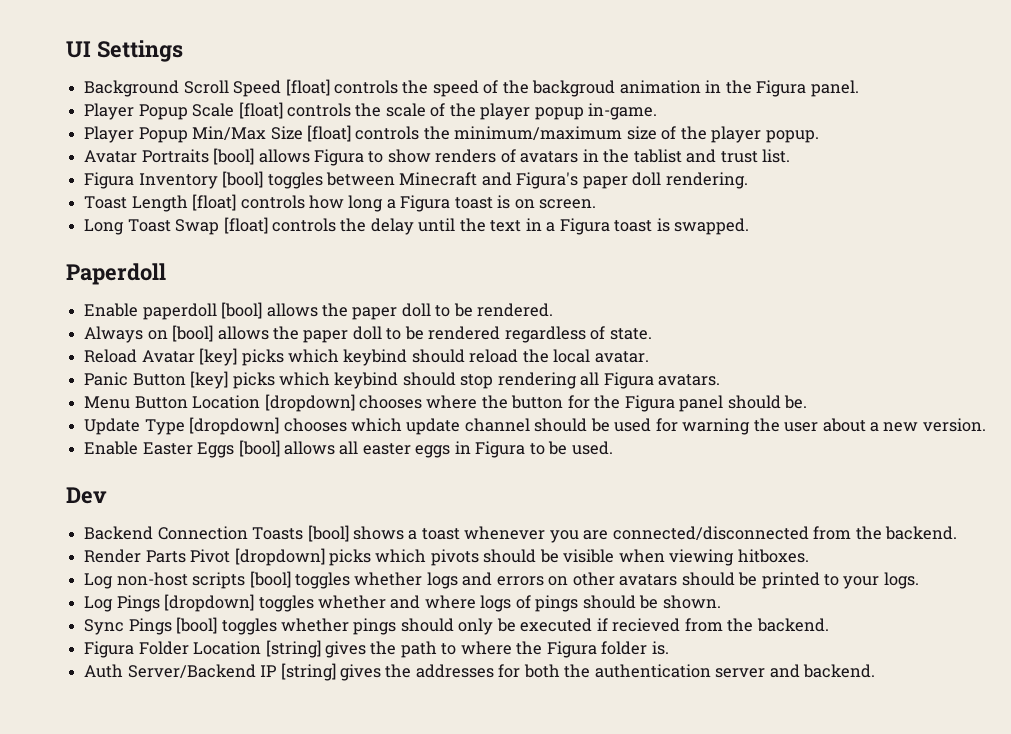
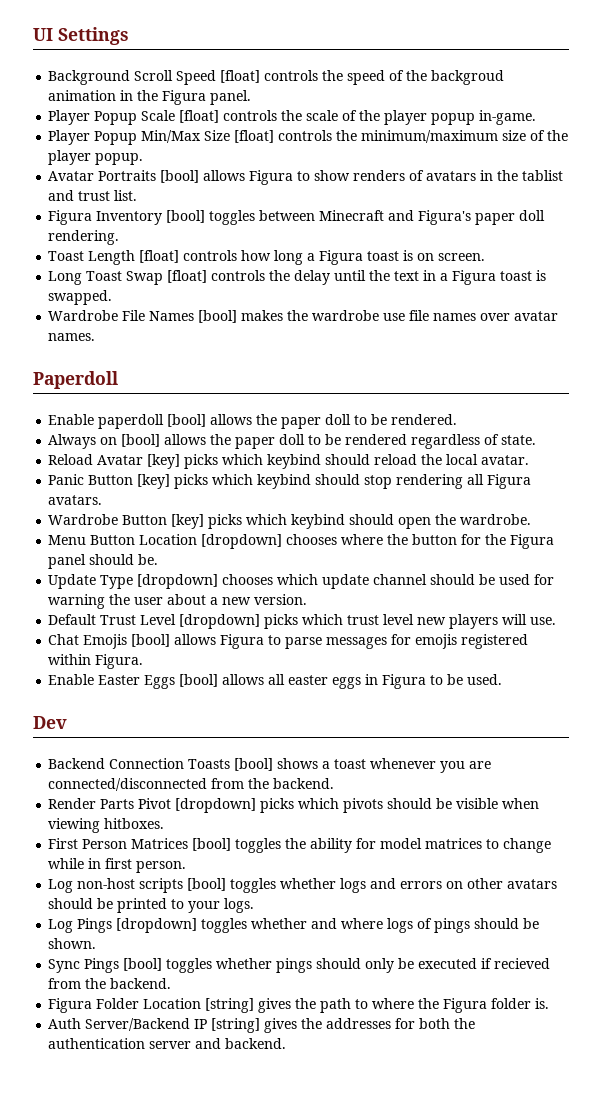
(749, 226) none -> [48,310,559,323] [48,333,96,341] // Wardrobe File Names [bool] makes the wardrobe use file names over avatar names.
(721, 380) none -> [48,514,532,529] // Wardrobe Button [key] picks which keybind should open the wardrobe.
(986, 425) none -> [48,614,557,629] [48,634,529,649] [48,654,144,669] // Default Trust Level [dropdown] picks which trust level new players will use. // Chat Emojis [bool] allows Figura to parse messages for emojis registered within Figura.
(809, 556) none -> [48,838,552,853] [48,858,187,873] // First Person Matrices [bool] toggles the ability for model matrices to change while in first person.

